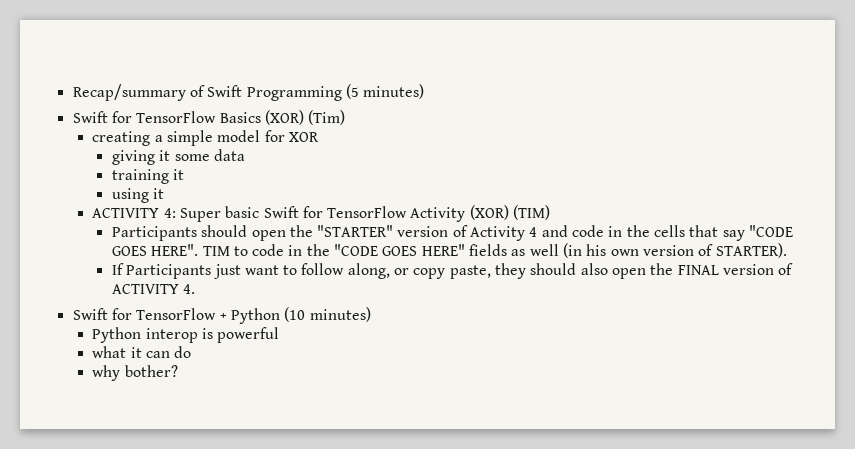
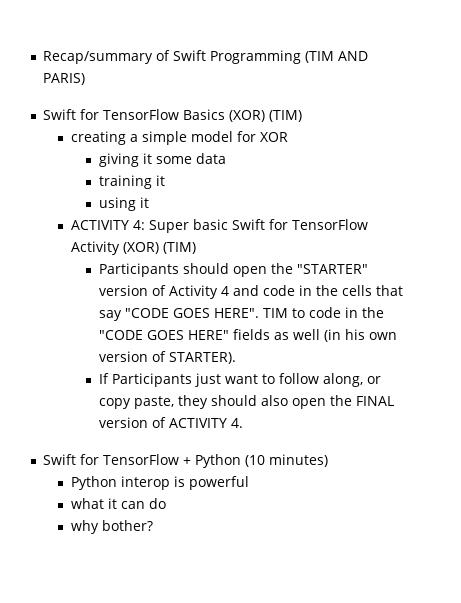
[345,84,425,99] (5 minutes) -> [305,51,369,63] [43,73,86,85] (TIM AND PARIS)
[308,110,346,125] (Tim) -> [269,110,303,122] (TIM)

